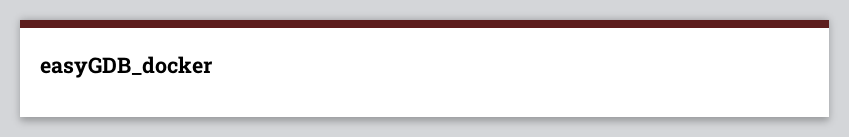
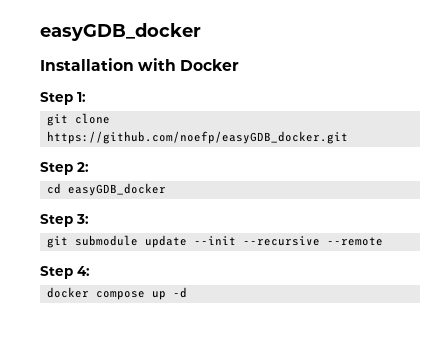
[40,56,213,78] easyGDB_docker -> [40,23,201,41] [40,58,240,71] [40,92,86,105] [46,113,110,126] [46,131,348,144] [40,162,89,175] [46,183,166,196] [40,214,89,227] [46,235,383,248] [40,266,90,279] [46,287,187,300] easyGDB_docker // Installation with Docker // Step 1: // git clone https://github.com/noefp/easyGDB_docker.git // Step 2: // cd easyGDB_docker // Step 3: // git submodule update --init --recursive --remote // Step 4: // docker compose up -d

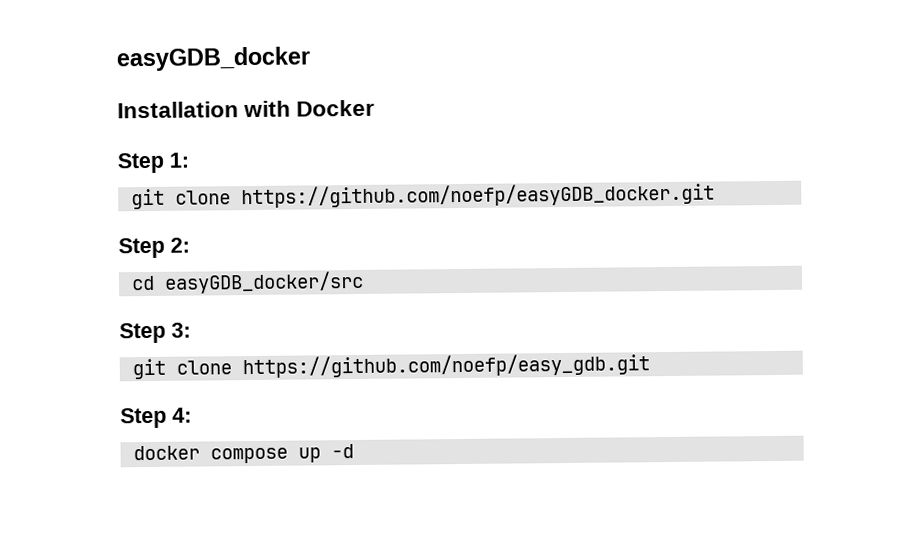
[67,183,166,196] easyGDB_docker -> [163,270,364,294] easyGDB_docker/src
[74,235,383,248] submodule update --init --recursive --remote -> [175,353,650,379] clone https://github.com/noefp/easy_gdb.git

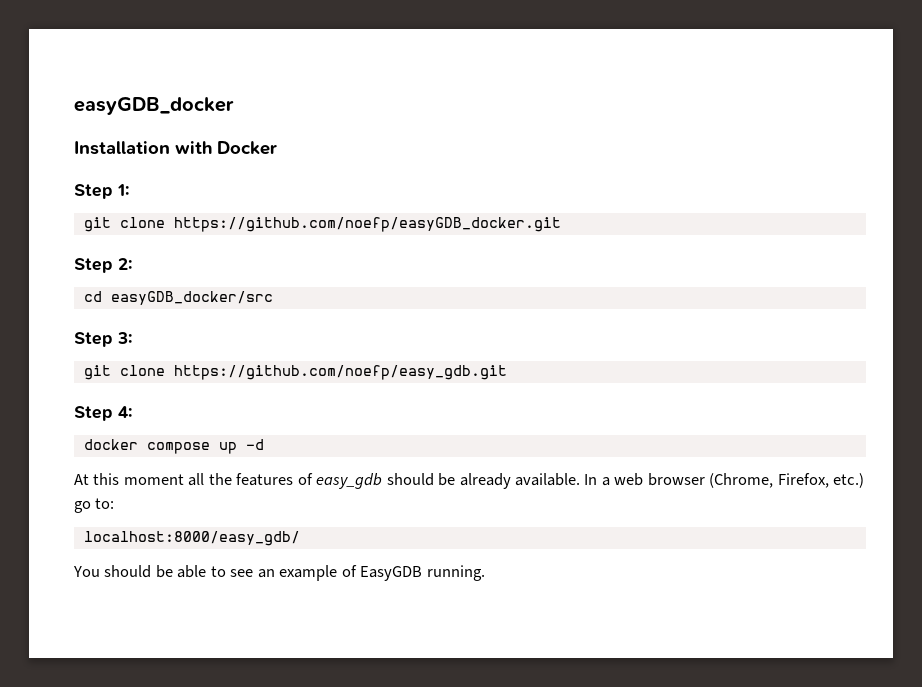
(354, 451) none -> [74,473,865,489] [74,498,115,513] [83,531,300,546] [73,565,485,581] // At this moment all the features of easy_gdb should be already available. In a web browser (Chrome, Firefox, etc.) go to: // localhost:8000/easy_gdb/ // You should be able to see an example of EasyGDB running.

